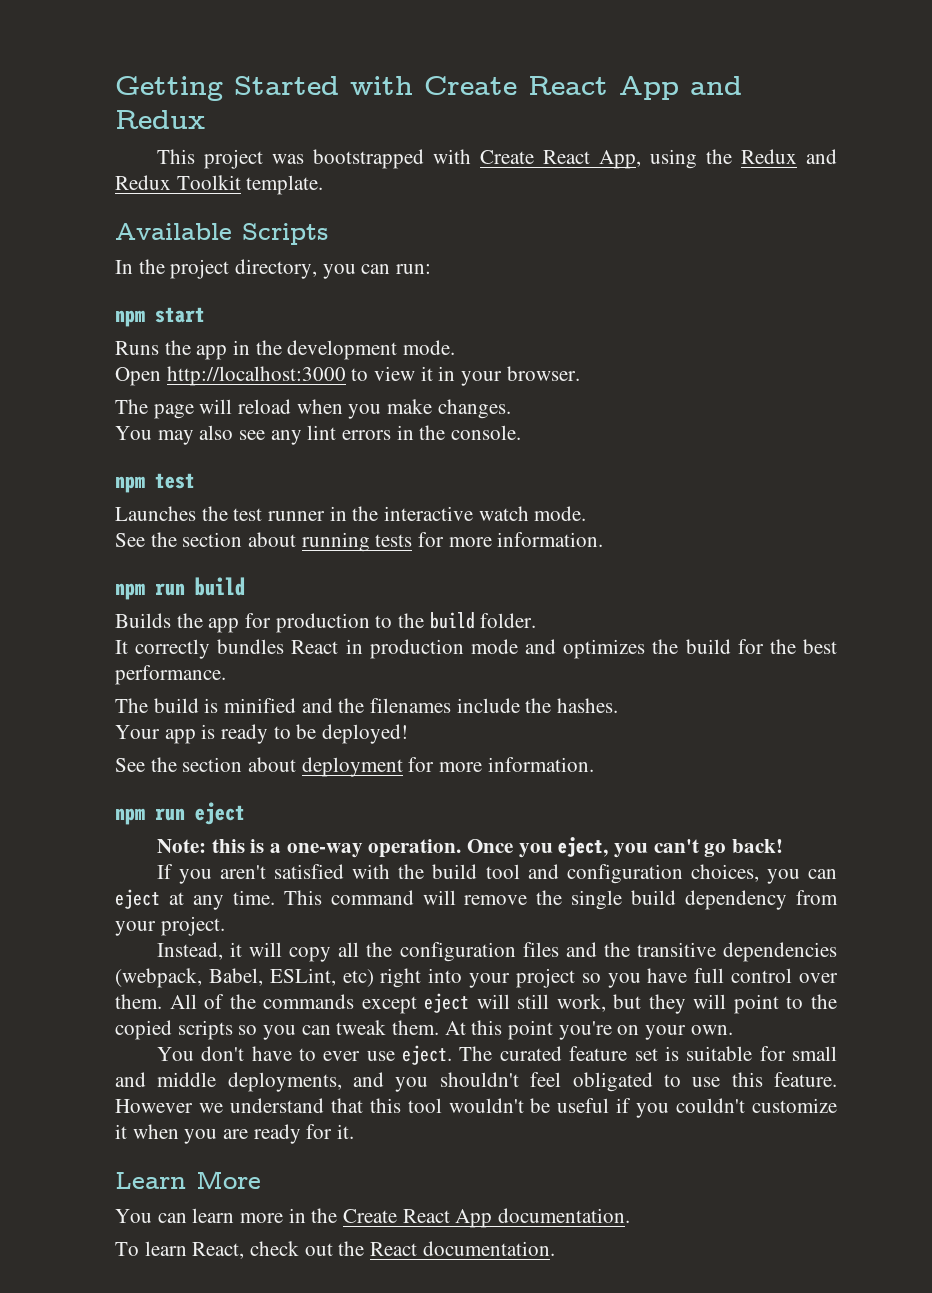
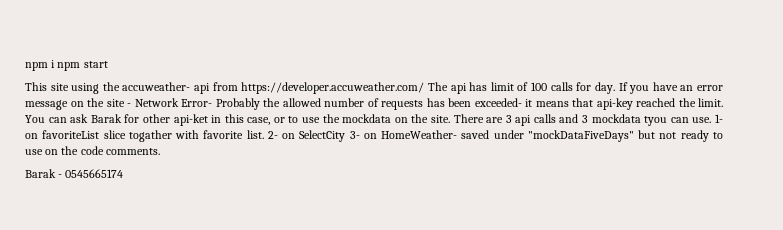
[115,76,742,101] [115,110,205,129] [156,149,837,169] [115,175,324,195] [115,223,328,245] [115,259,432,279] [115,307,205,327] [115,340,456,360] [115,366,580,386] [115,399,511,419] [115,425,522,445] [115,473,195,493] [115,506,587,521] [115,532,604,552] [115,577,245,600] [115,612,537,633] [115,639,838,659] [115,665,226,685] [115,698,619,713] [115,724,409,744] [115,757,594,777] [115,802,245,825] [156,837,783,858] [156,864,837,884] [115,889,838,910] [115,916,225,936] [156,942,837,962] [115,968,838,988] [115,993,837,1014] [115,1020,733,1040] [156,1045,838,1065] [115,1072,838,1092] [115,1098,837,1118] [115,1124,355,1144] [115,1171,261,1189] [115,1208,631,1228] [115,1241,555,1259] Getting Started with Create React App and Redux // This project was bootstrapped with Create React App, using the Redux and Redux Toolkit template. // Available Scripts // In the project directory, you can run: // npm start // Runs the app in the development mode. // Open http://localhost:3000 to view it in your browser. // The page will reload when you make changes. // You may also see any lint errors in the console. // npm test // Launches the test runner in the interactive watch mode. // See the section about running tests for more information. // npm run build // Builds the app for production to the build folder. // It correctly bundles React in production mode and optimizes the build for the best performance. // The build is minified and the filenames include the hashes. // Your app is ready to be deployed! // See the section about deployment for more information. // npm run eject // Note: this is a one-way operation. Once you eject, you can't go back! // If you aren't satisfied with the build tool and configuration choices, you can eject at any time. This command will remove the single build dependency from your project. // Instead, it will copy all the configuration files and the transitive dependencies (webpack, Babel, ESLint, etc) right into your project so you have full control over them. All of the commands except eject will still work, but they will point to the copied scripts so you can tweak them. At this point you're on your own. // You don't have to ever use eject. The curated feature set is suitable for small and middle deployments, and you shouldn't feel obligated to use this feature. However we understand that this tool wouldn't be useful if you couldn't customize it when you are ready for it. // Learn More // You can learn more in the Create React App documentation. // To learn React, check out the React documentation. -> [25,60,108,71] [25,82,723,94] [25,98,723,110] [25,114,724,126] [25,130,723,142] [25,146,160,155] [25,169,124,178] npm i npm start // This site using the accuweather- api from https://developer.accuweather.com/ The api has limit of 100 calls for day. If you have an error message on the site - Network Error- Probably the allowed number of requests has been exceeded- it means that api-key reached the limit. You can ask Barak for other api-ket in this case, or to use the mockdata on the site. There are 3 api calls and 3 mockdata tyou can use. 1- on favoriteList slice togather with favorite list. 2- on SelectCity 3- on HomeWeather- saved under "mockDataFiveDays" but not ready to use on the code comments. // Barak - 0545665174

